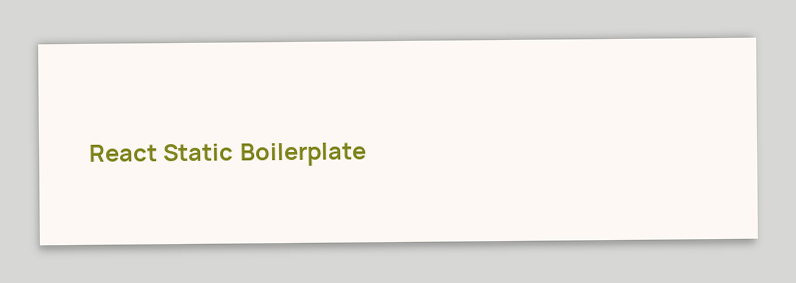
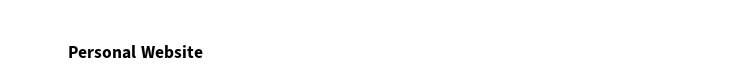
[89,142,367,167] React Static Boilerplate -> [68,45,203,59] Personal Website

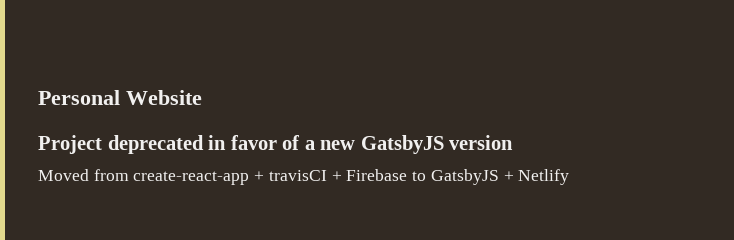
(203, 52) none -> [38,135,514,154] [38,169,570,185] // Project deprecated in favor of a new GatsbyJS version // Moved from create-react-app + travisCI + Firebase to GatsbyJS + Netlify

